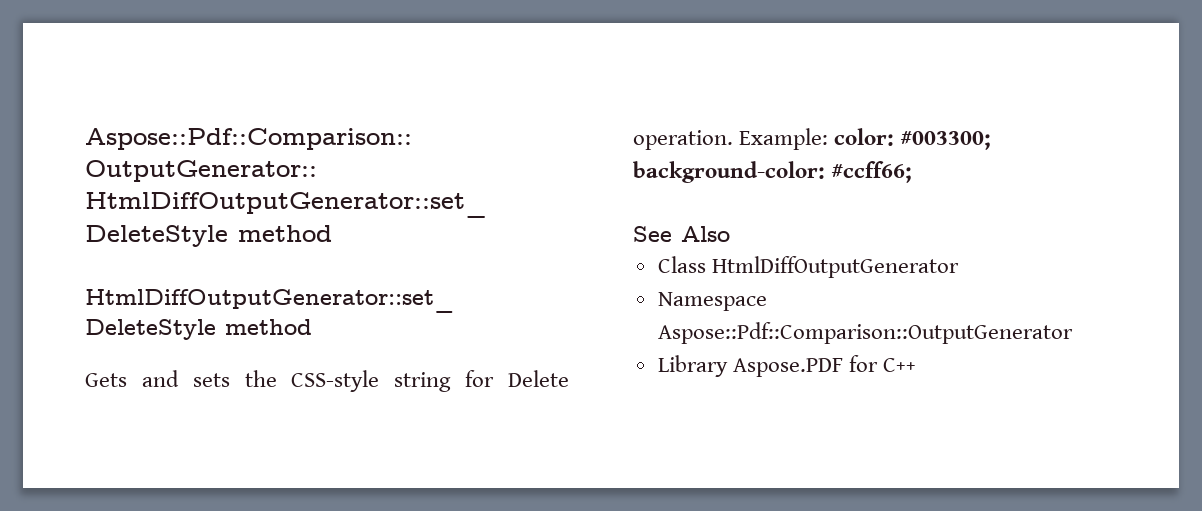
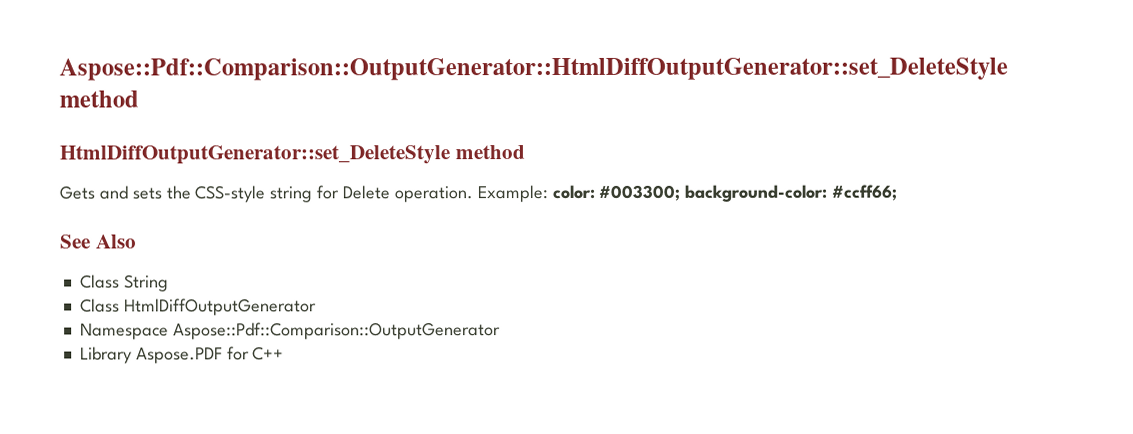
(730, 234) none -> [79,274,169,292] // Class String

